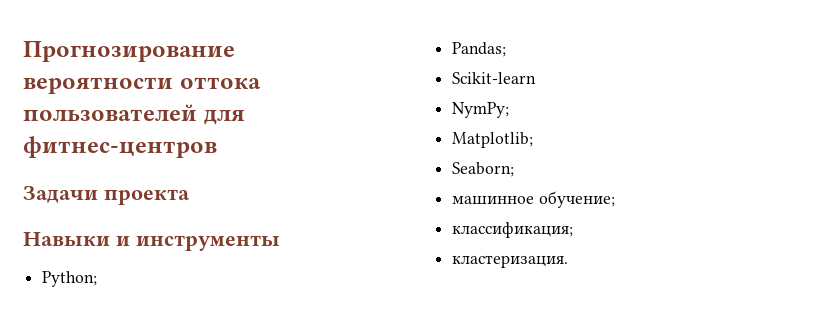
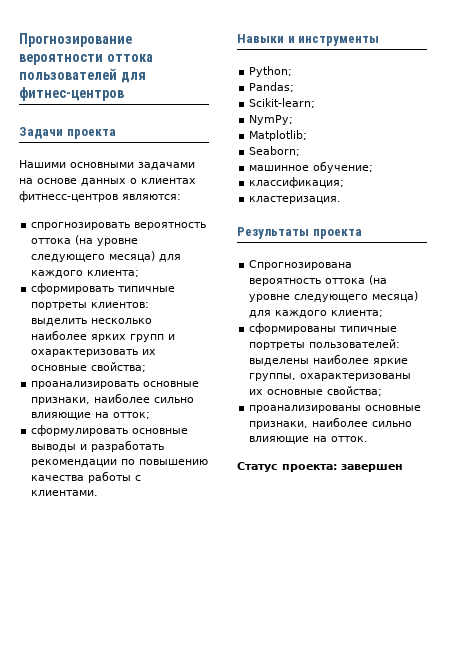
(190, 197) none -> [19,160,195,170] [19,178,196,186] [19,191,181,202] [31,222,207,230] [31,235,139,246] [31,251,182,262] [31,270,140,278] [31,283,176,294] [31,302,150,310] [31,318,153,326] [31,330,176,342] [31,349,157,357] [31,362,147,372] [31,381,200,389] [31,393,195,405] [31,412,151,420] [31,425,189,436] [31,440,165,452] [31,459,209,467] [31,471,142,483] [31,490,99,496] // Нашими основными задачами на основе данных о клиентах фитнесс-центров являются: // спрогнозировать вероятность оттока (на уровне следующего месяца) для каждого клиента; // сформировать типичные портреты клиентов: выделить несколько наиболее ярких групп и охарактеризовать их основные свойства; // проанализировать основные признаки, наиболее сильно влияющие на отток; // сформулировать основные выводы и разработать рекомендации по повышению качества работы с клиентами.
[452,72,537,84] Scikit-learn -> [249,98,316,108] Scikit-learn;
(569, 261) none -> [237,227,362,239] [249,260,353,270] [249,275,388,286] [249,291,419,302] [249,310,384,318] [249,323,398,334] [249,339,401,350] [249,354,409,366] [249,373,412,381] [249,386,383,396] [249,405,422,413] [249,417,413,429] [249,436,369,444] [237,462,403,472] // Результаты проекта // Спрогнозирована вероятность оттока (на уровне следующего месяца) для каждого клиента; // сформированы типичные портреты пользователей: выделены наиболее яркие группы, охарактеризованы их основные свойства; // проанализированы основные признаки, наиболее сильно влияющие на отток. // Статус проекта: завершен

